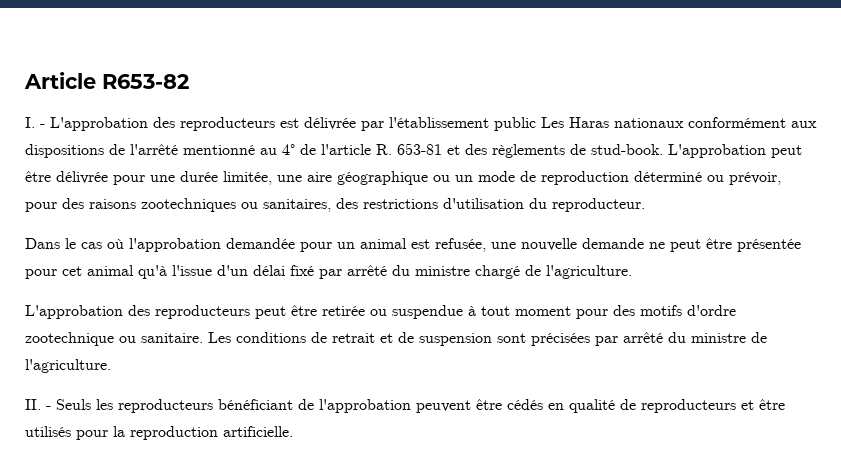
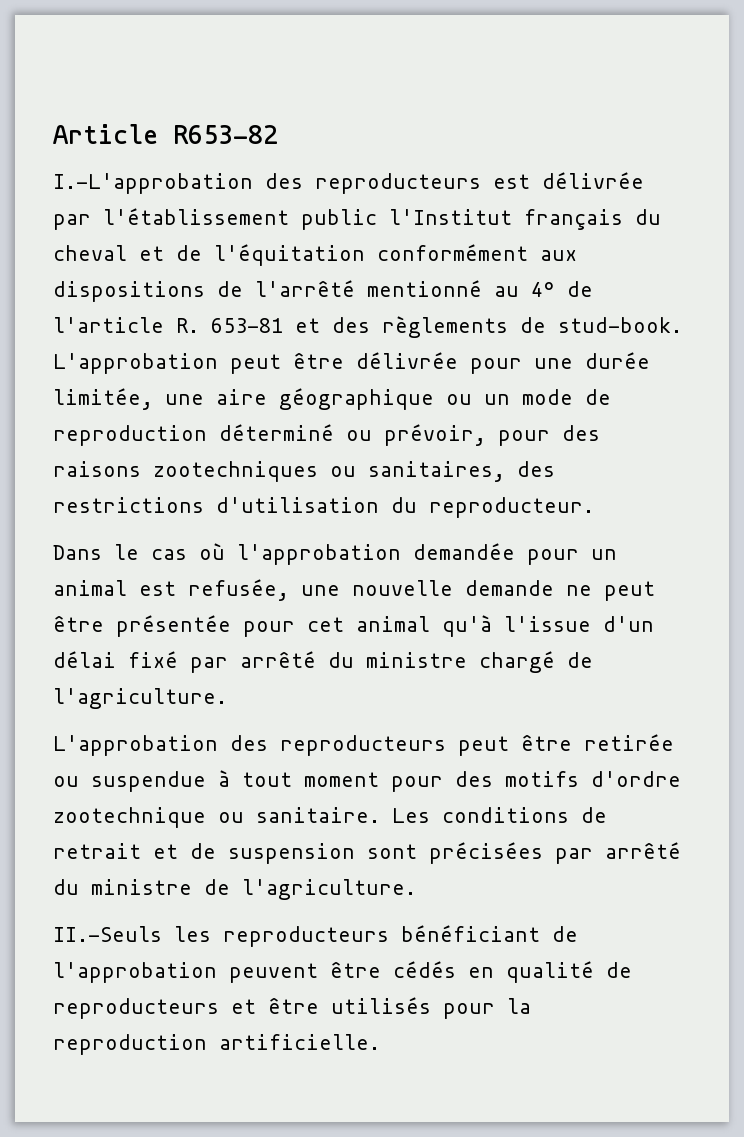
[25,117,148,131] I. - L'approbation -> [53,173,253,194] I.-L'approbation
[541,117,684,128] Les Haras nationaux -> [389,209,661,230] [53,244,365,266] l'Institut français du cheval et de l'équitation
[25,399,91,410] II. - Seuls -> [53,926,162,942] II.-Seuls

